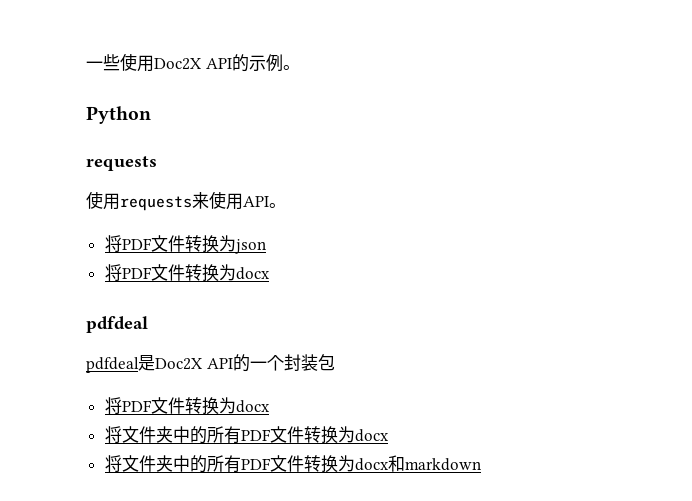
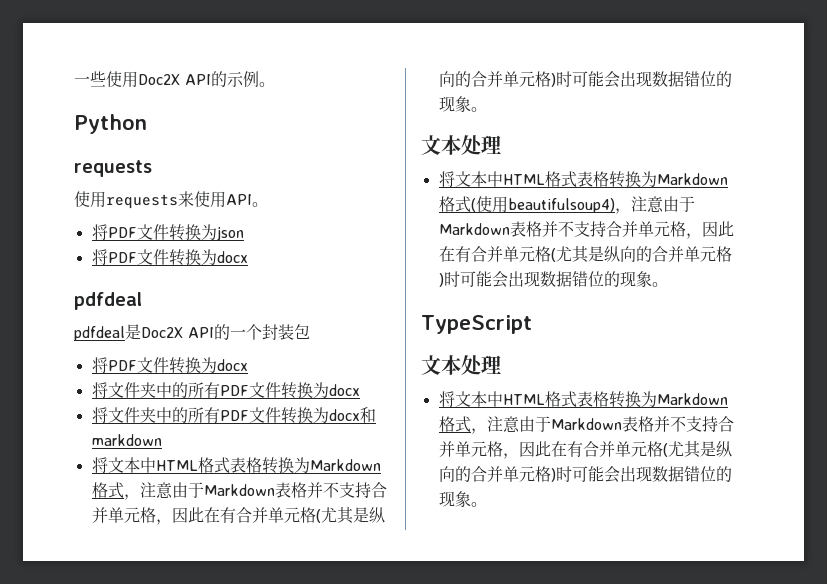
(481, 464) none -> [91,457,381,474] [91,482,387,500] [91,507,385,525] [438,71,732,88] [438,96,487,112] [421,135,501,155] [438,171,728,188] [438,196,695,214] [438,221,734,239] [438,246,732,263] [438,271,668,288] [421,315,532,334] [421,355,501,375] [438,391,728,408] [438,416,734,434] [438,441,732,459] [438,466,732,483] [438,491,487,507] // 将文本中HTML格式表格转换为Markdown格式，注意由于Markdown表格并不支持合并单元格，因此在有合并单元格(尤其是纵向的合并单元格)时可能会出现数据错位的现象。 // 文本处理 // 将文本中HTML格式表格转换为Markdown格式(使用beautifulsoup4)，注意由于Markdown表格并不支持合并单元格，因此在有合并单元格(尤其是纵向的合并单元格)时可能会出现数据错位的现象。 // TypeScript // 文本处理 // 将文本中HTML格式表格转换为Markdown格式，注意由于Markdown表格并不支持合并单元格，因此在有合并单元格(尤其是纵向的合并单元格)时可能会出现数据错位的现象。

